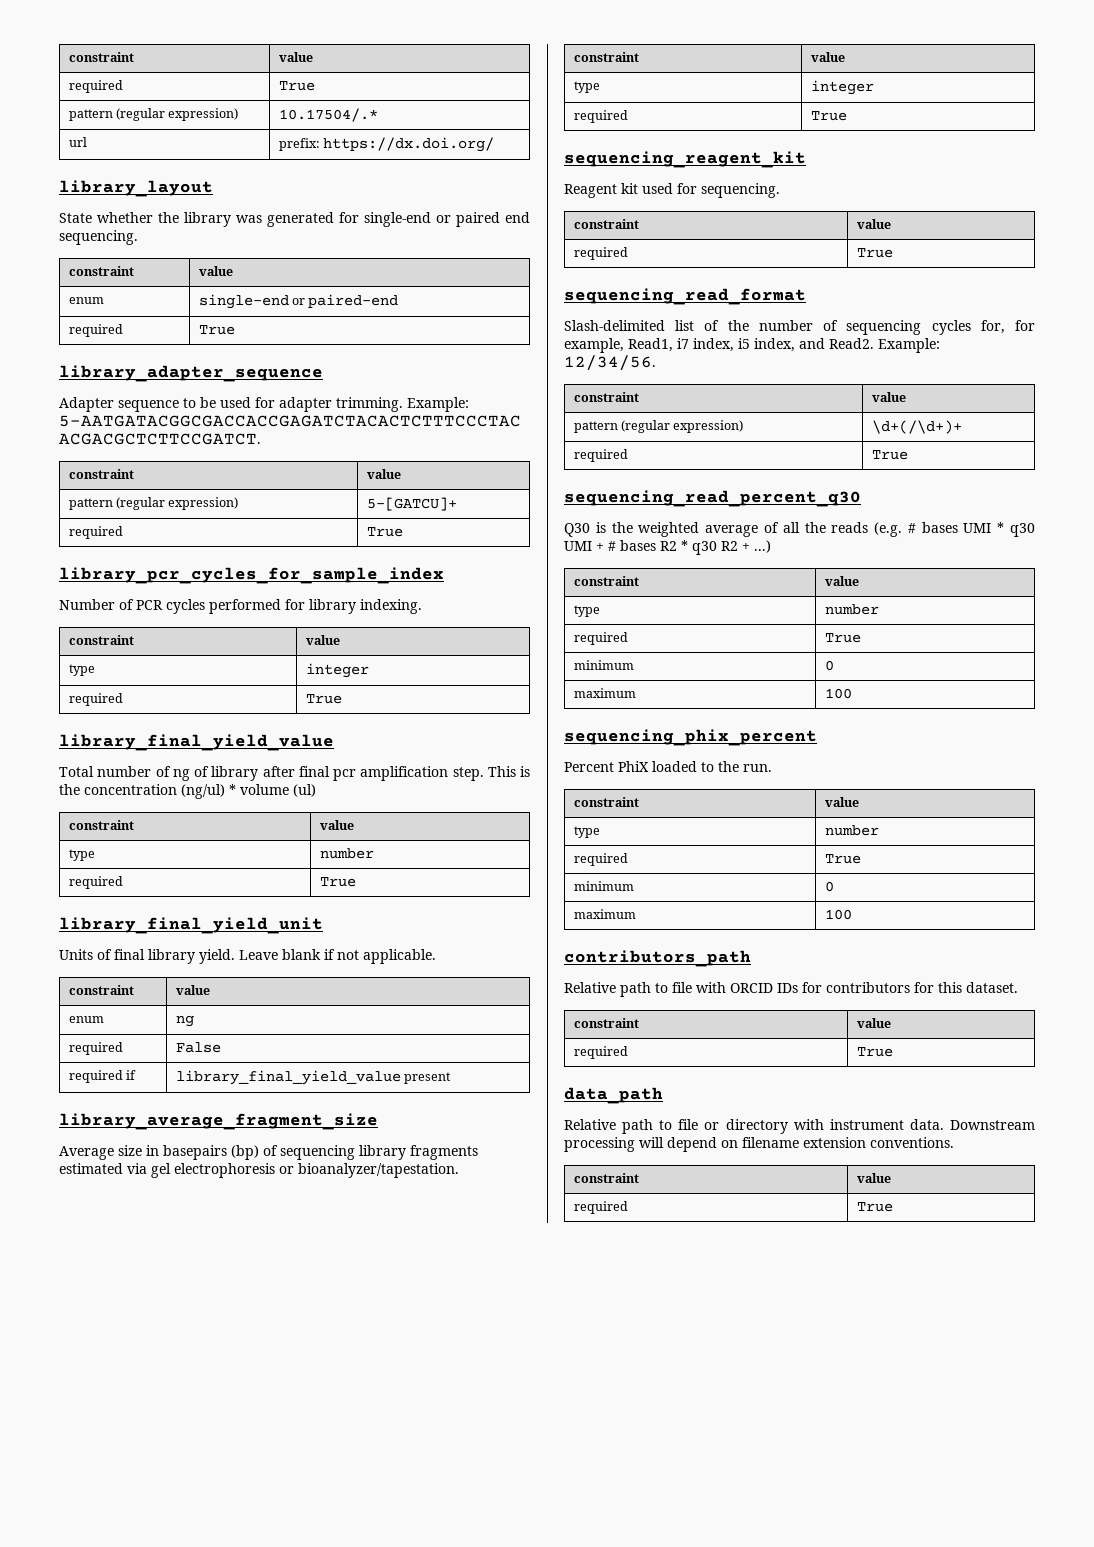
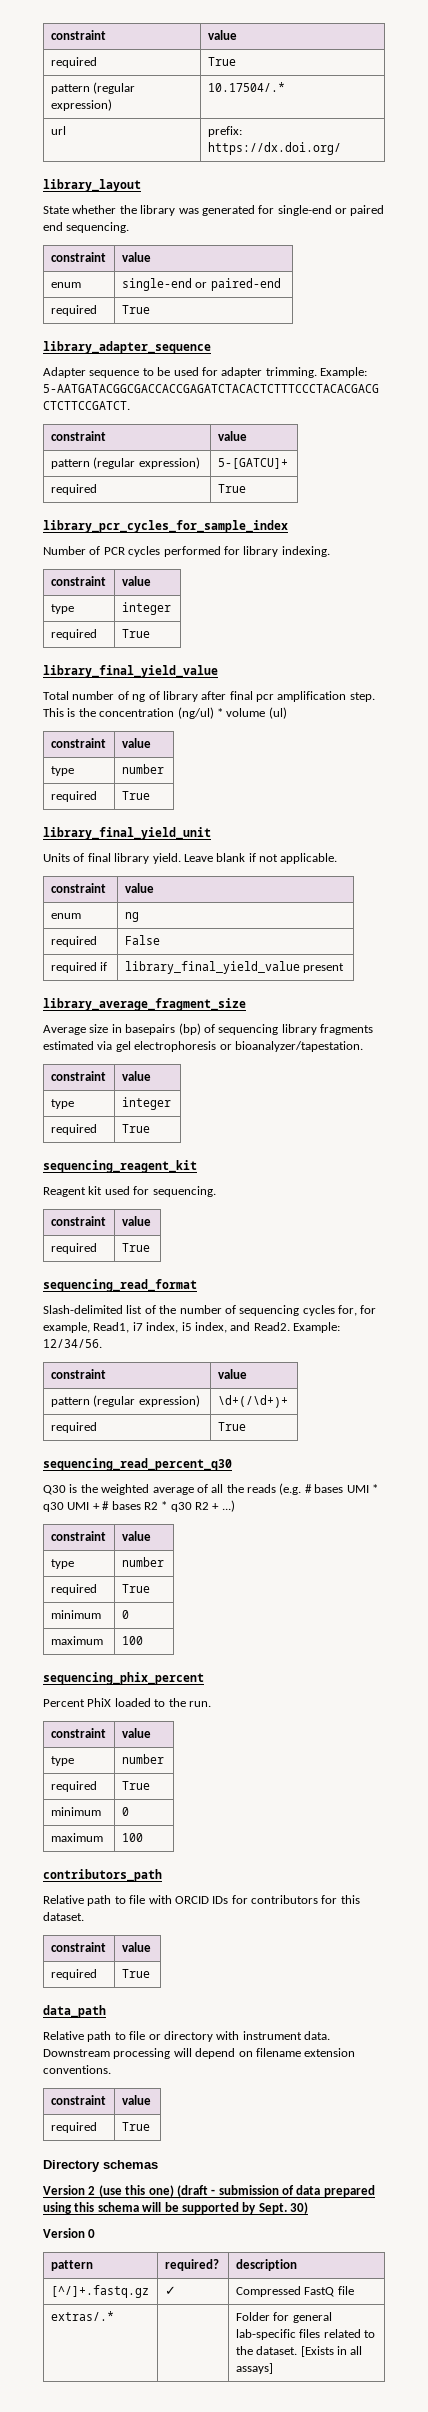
(893, 1207) none -> [43,2160,158,2172] [43,2185,375,2197] [43,2202,308,2214] [43,2228,96,2238] [50,2260,93,2271] [164,2259,219,2271] [235,2259,297,2271] [50,2285,149,2298] [164,2286,176,2295] [235,2286,354,2297] [50,2311,114,2321] [235,2312,332,2323] [235,2329,376,2340] [235,2346,363,2357] [235,2363,273,2374] // Directory schemas // Version 2 (use this one) (draft - submission of data prepared using this schema will be supported by Sept. 30) // Version 0 // pattern | required? | description // [^/]+.fastq.gz | ✓ | Compressed FastQ file // extras/.* | | Folder for general lab-specific files related to the dataset. [Exists in all assays]

